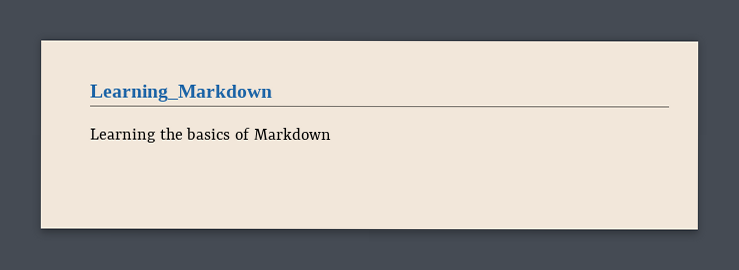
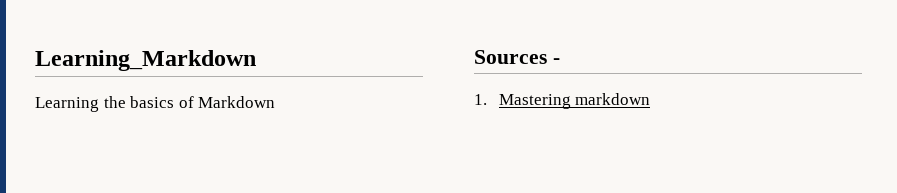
(332, 133) none -> [474,50,560,64] [474,93,651,109] // Sources - // 1. Mastering markdown

